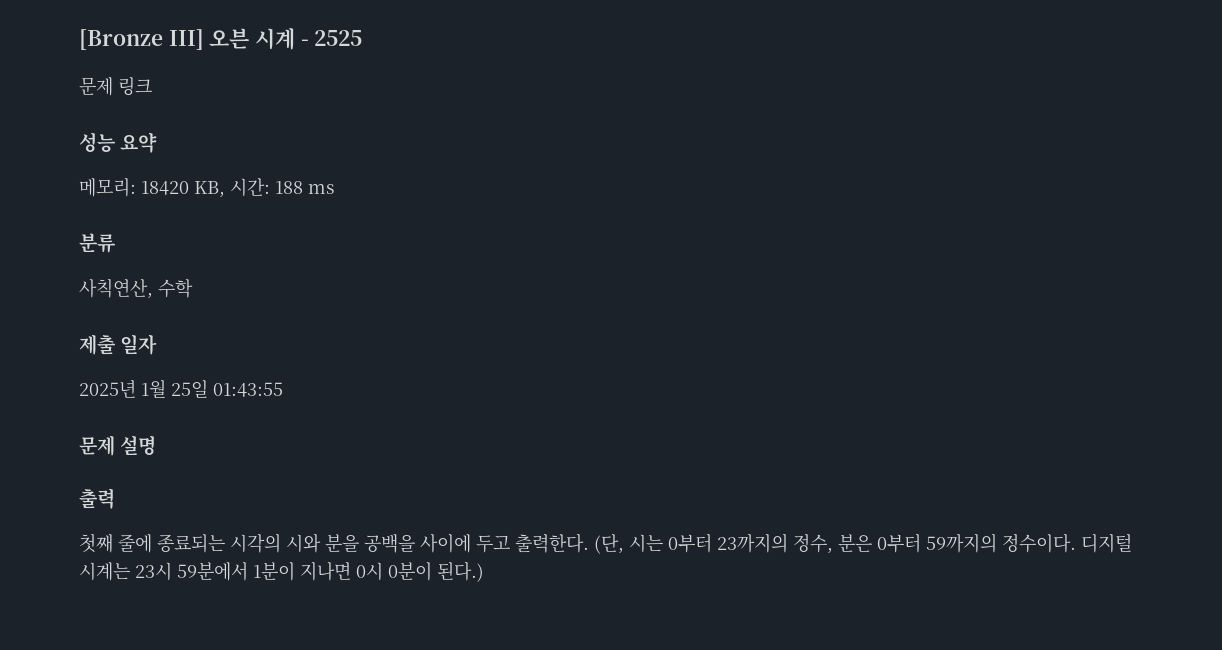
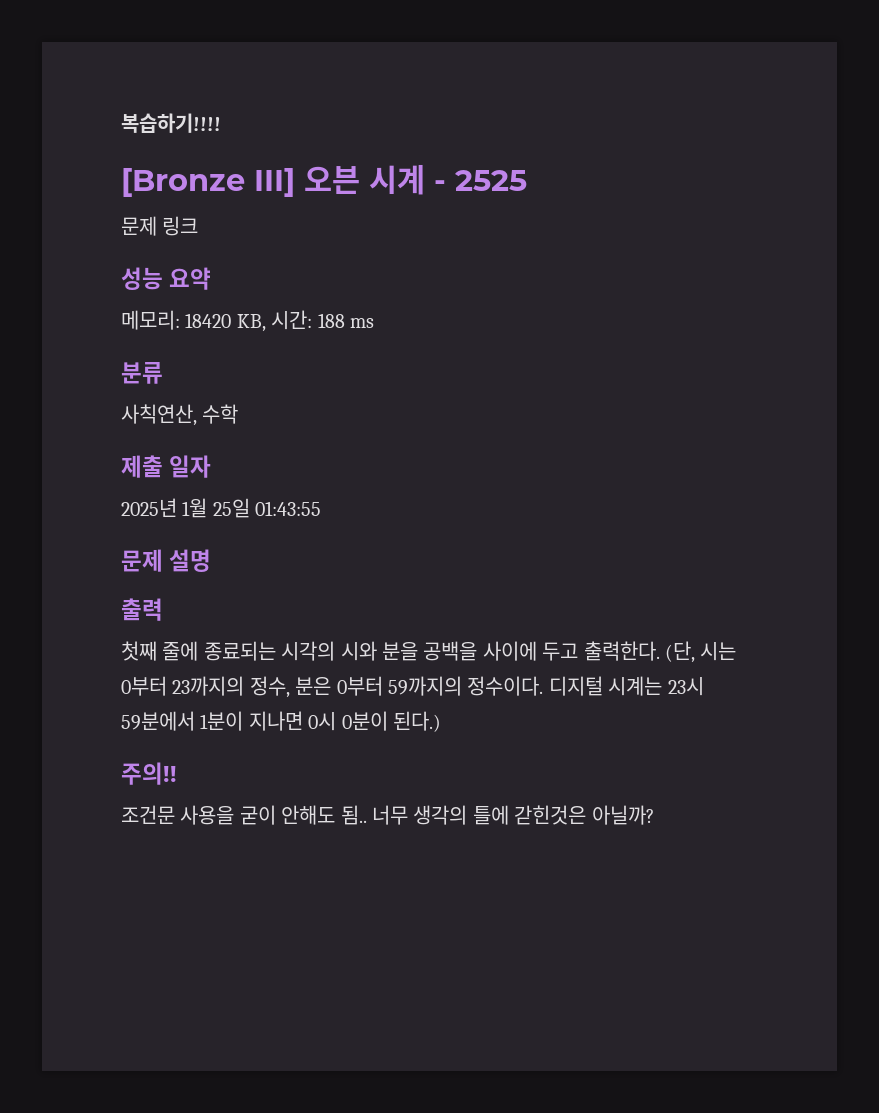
(79, 39) none -> [121,113,221,133] 복습하기!!!! //
(484, 571) none -> [121,762,177,785] [121,805,654,825] // 주의!! // 조건문 사용을 굳이 안해도 됨.. 너무 생각의 틀에 갇힌것은 아닐까?

